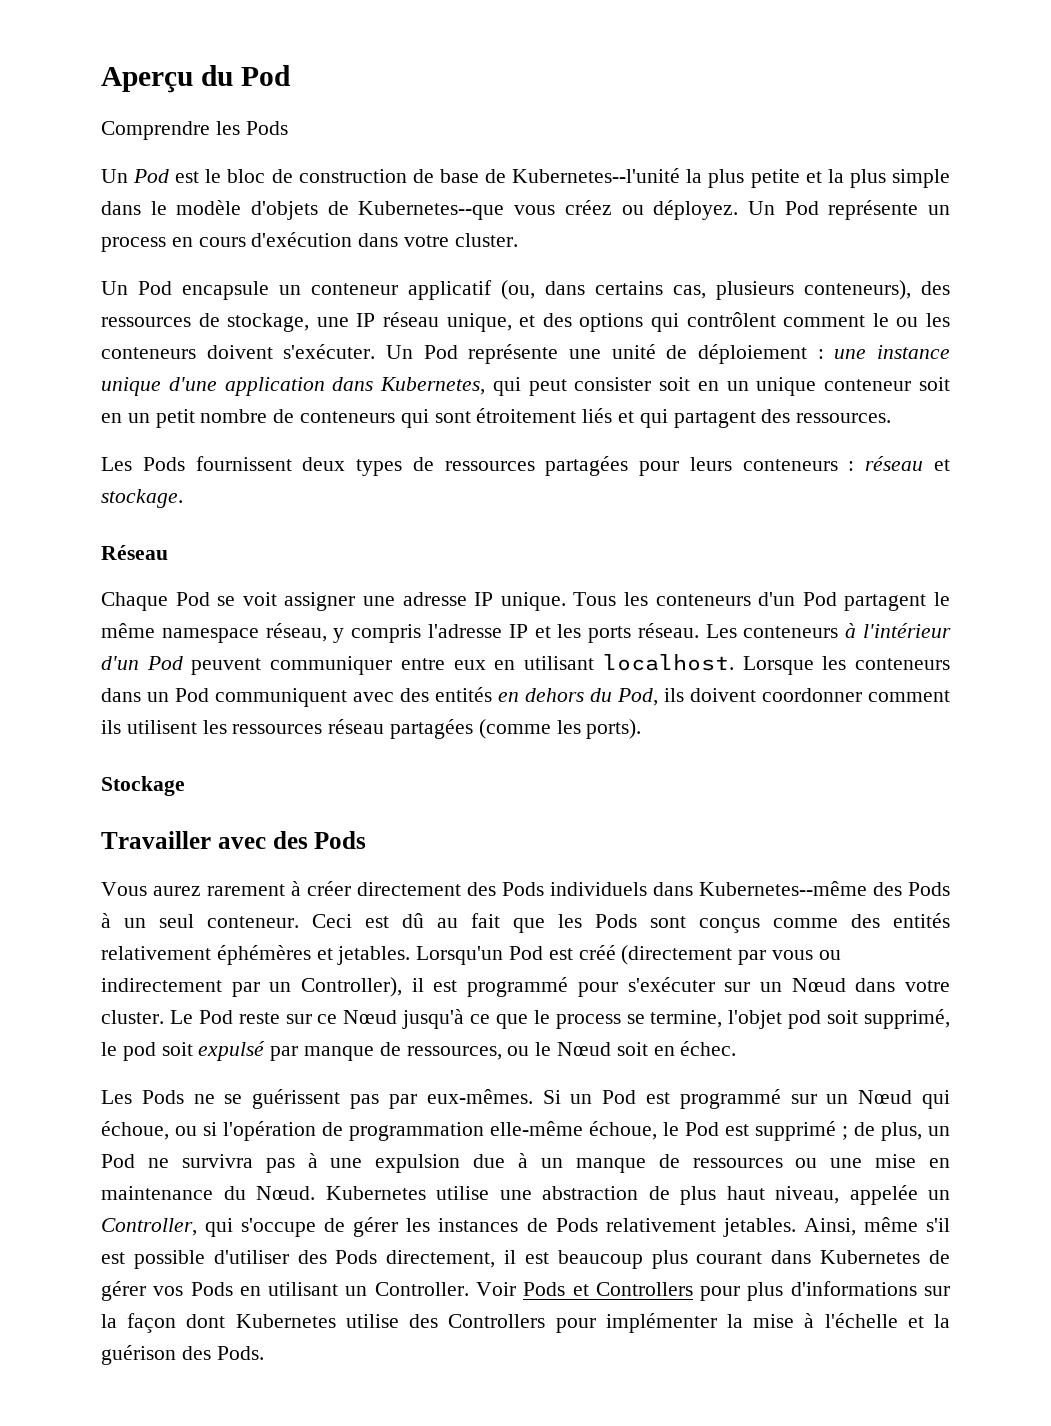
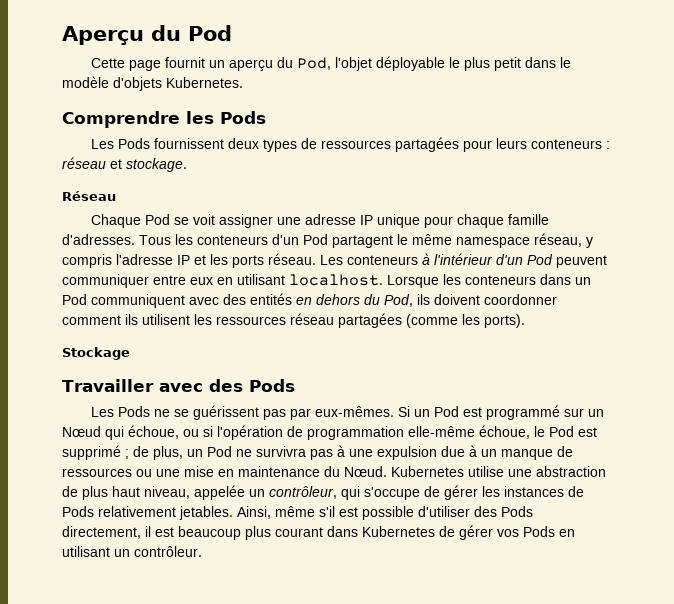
[101,121,288,140] [101,168,951,188] [101,200,951,220] [101,232,518,252] [101,280,950,300] [101,312,951,332] [101,344,950,364] [101,377,950,396] [101,408,892,428] Comprendre les Pods // Un Pod est le bloc de construction de base de Kubernetes--l'unité la plus petite et la plus simple dans le modèle d'objets de Kubernetes--que vous créez ou déployez. Un Pod représente un process en cours d'exécution dans votre cluster. // Un Pod encapsule un conteneur applicatif (ou, dans certains cas, plusieurs conteneurs), des ressources de stockage, une IP réseau unique, et des options qui contrôlent comment le ou les conteneurs doivent s'exécuter. Un Pod représente une unité de déploiement : une instance unique d'une application dans Kubernetes, qui peut consister soit en un unique conteneur soit en un petit nombre de conteneurs qui sont étroitement liés et qui partagent des ressources. -> [90,56,571,71] [62,76,243,91] [62,111,266,128] Cette page fournit un aperçu du Pod, l'objet déployable le plus petit dans le modèle d'objets Kubernetes. // Comprendre les Pods
[500,592,566,611] unique. -> [376,214,549,228] [62,234,135,245] unique pour chaque famille d'adresses.
[101,881,950,896] [101,913,950,933] [101,945,841,965] [101,977,951,997] [101,1009,950,1029] [101,1041,737,1061] // Vous aurez rarement à créer directement des Pods individuels dans Kubernetes--même des Pods à un seul conteneur. Ceci est dû au fait que les Pods sont conçus comme des entités relativement éphémères et jetables. Lorsqu'un Pod est créé (directement par vous ou indirectement par un Controller), il est programmé pour s'exécuter sur un Nœud dans votre cluster. Le Pod reste sur ce Nœud jusqu'à ce que le process se termine, l'objet pod soit supprimé, le pod soit expulsé par manque de ressources, ou le Nœud soit en échec. -> (295, 385) none
[101,1218,197,1236] Controller, -> [269,486,337,499] contrôleur,
[374,1281,951,1301] [101,1313,950,1333] [101,1345,264,1365] Controller. Voir Pods et Controllers pour plus d'informations sur la façon dont Kubernetes utilise des Controllers pour implémenter la mise à l'échelle et la guérison des Pods. -> [134,546,202,557] contrôleur.

